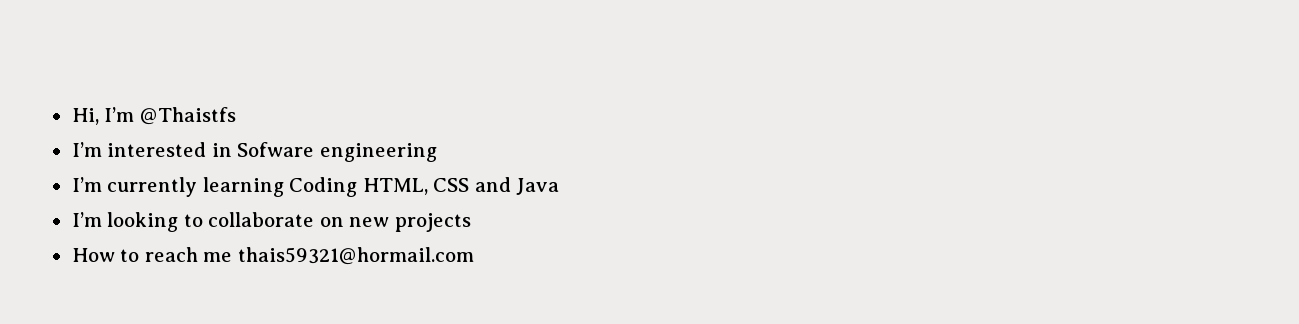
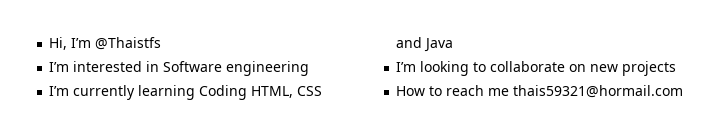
[237,142,315,157] Sofware -> [163,61,223,72] Software

